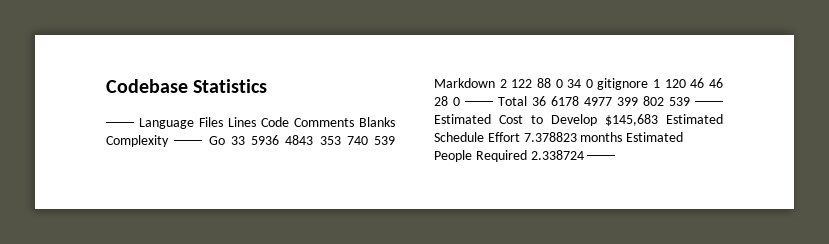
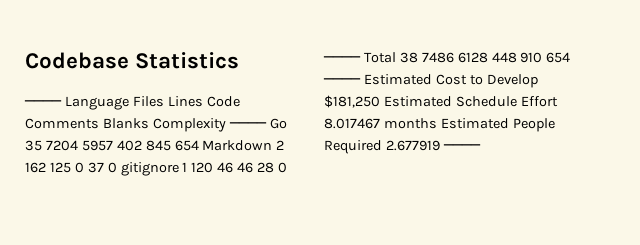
[230,135,395,145] [434,78,582,88] 33 5936 4843 353 740 539 Markdown 2 122 88 0 34 -> [25,140,285,151] [25,162,104,173] 35 7204 5957 402 845 654 Markdown 2 162 125 0 37
[532,96,690,106] 36 6178 4977 399 802 539 -> [399,52,571,63] 38 7486 6128 448 910 654
[605,114,658,126] $145,683 -> [324,95,380,108] $181,250
[523,132,577,142] 7.378823 -> [324,118,380,129] 8.017467
[530,150,584,160] 2.338724 -> [385,140,440,151] 2.677919

